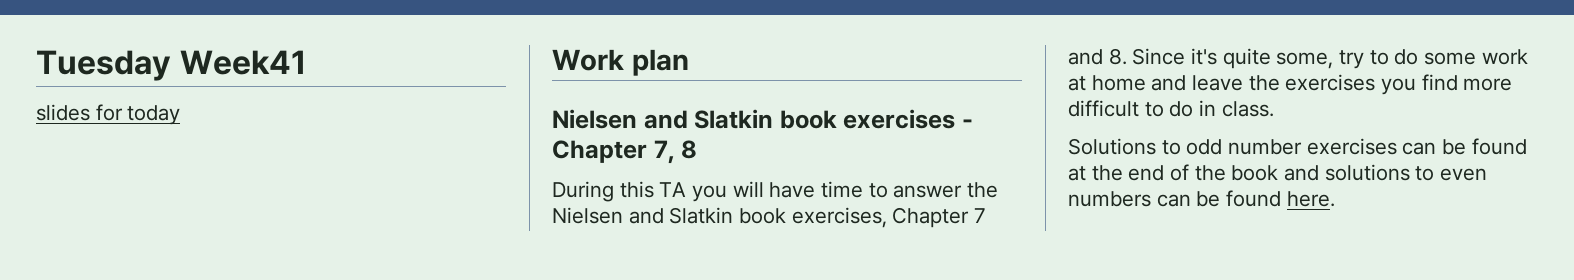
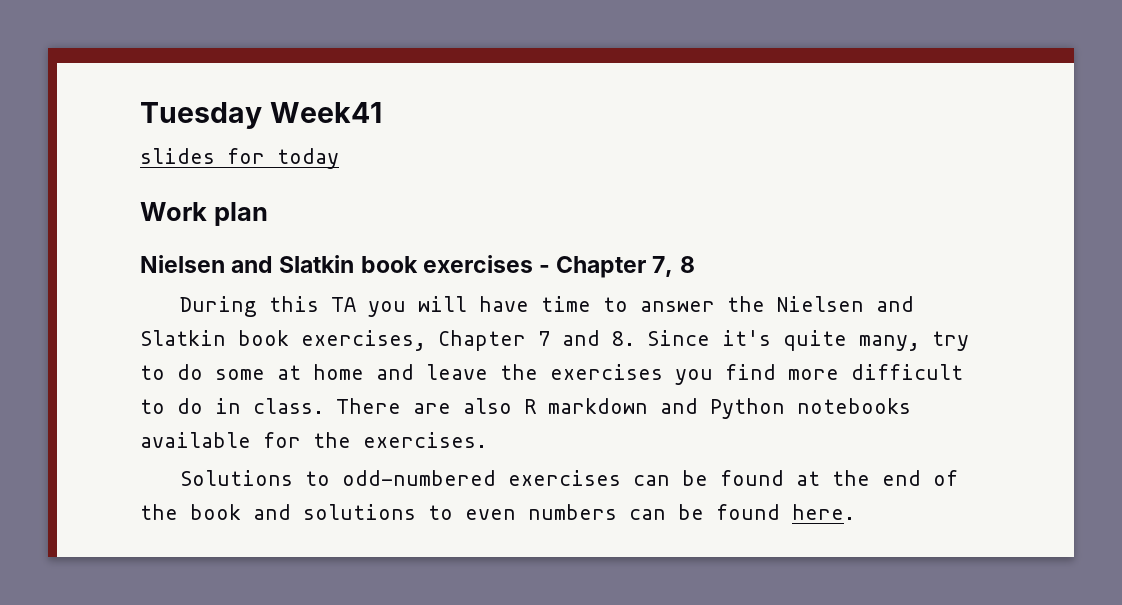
[1276,52,1334,69] some, -> [859,335,920,351] many,
[1481,49,1528,65] work -> (265, 374) none
(1274, 109) none -> [336,398,911,419] [140,432,487,448] There are also R markdown and Python notebooks available for the exercises.
[1186,139,1303,155] odd number -> [342,470,497,486] odd-numbered

